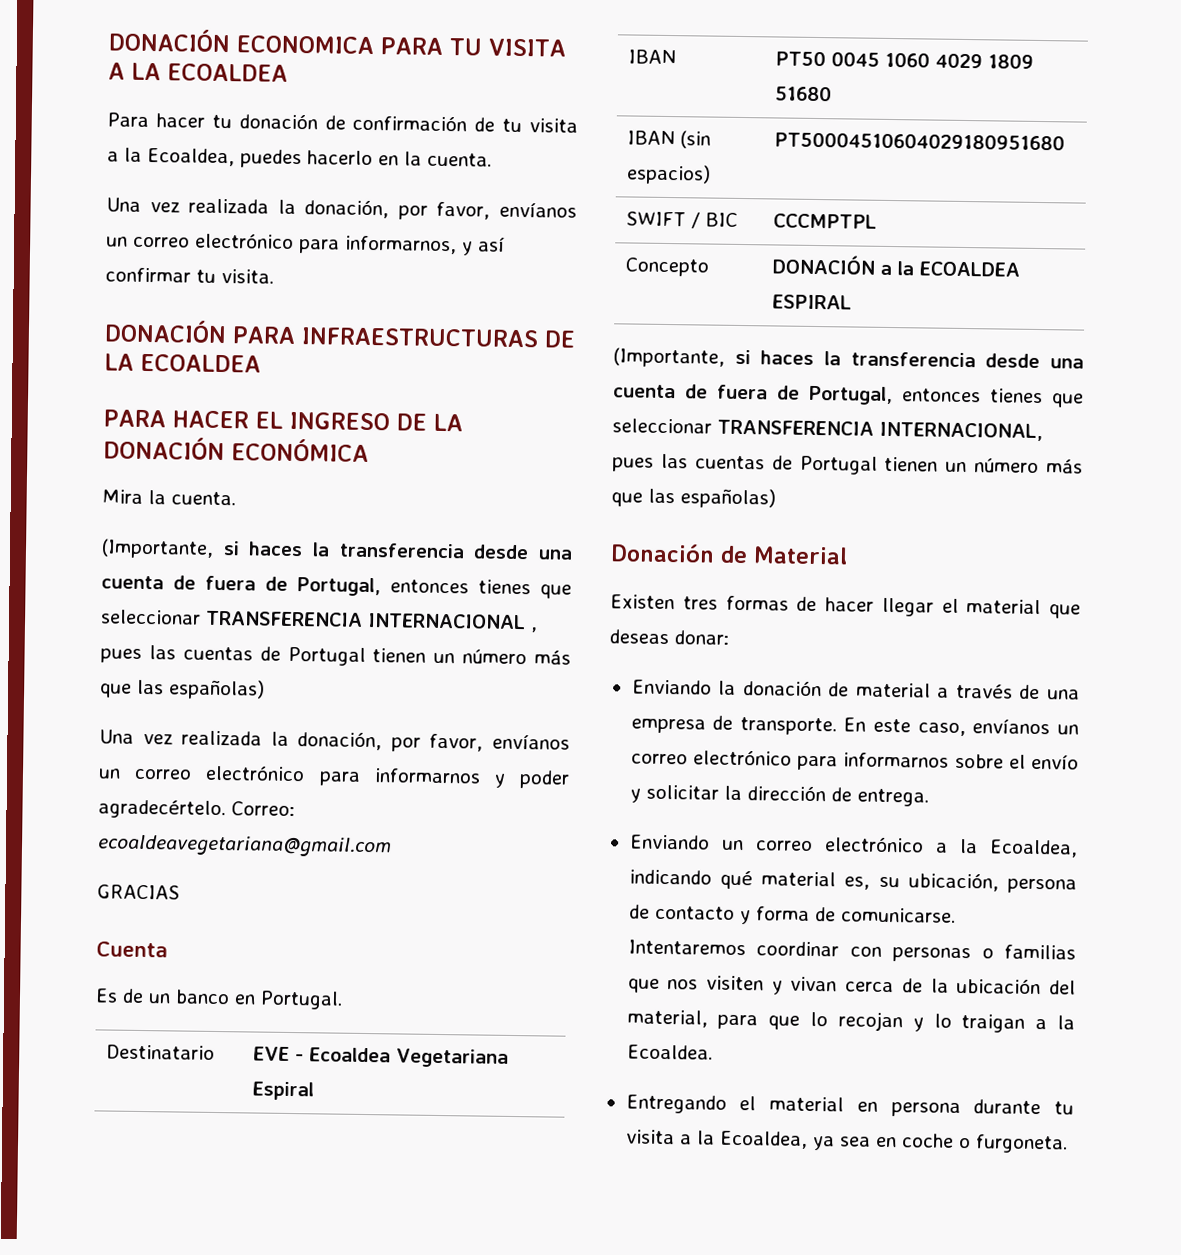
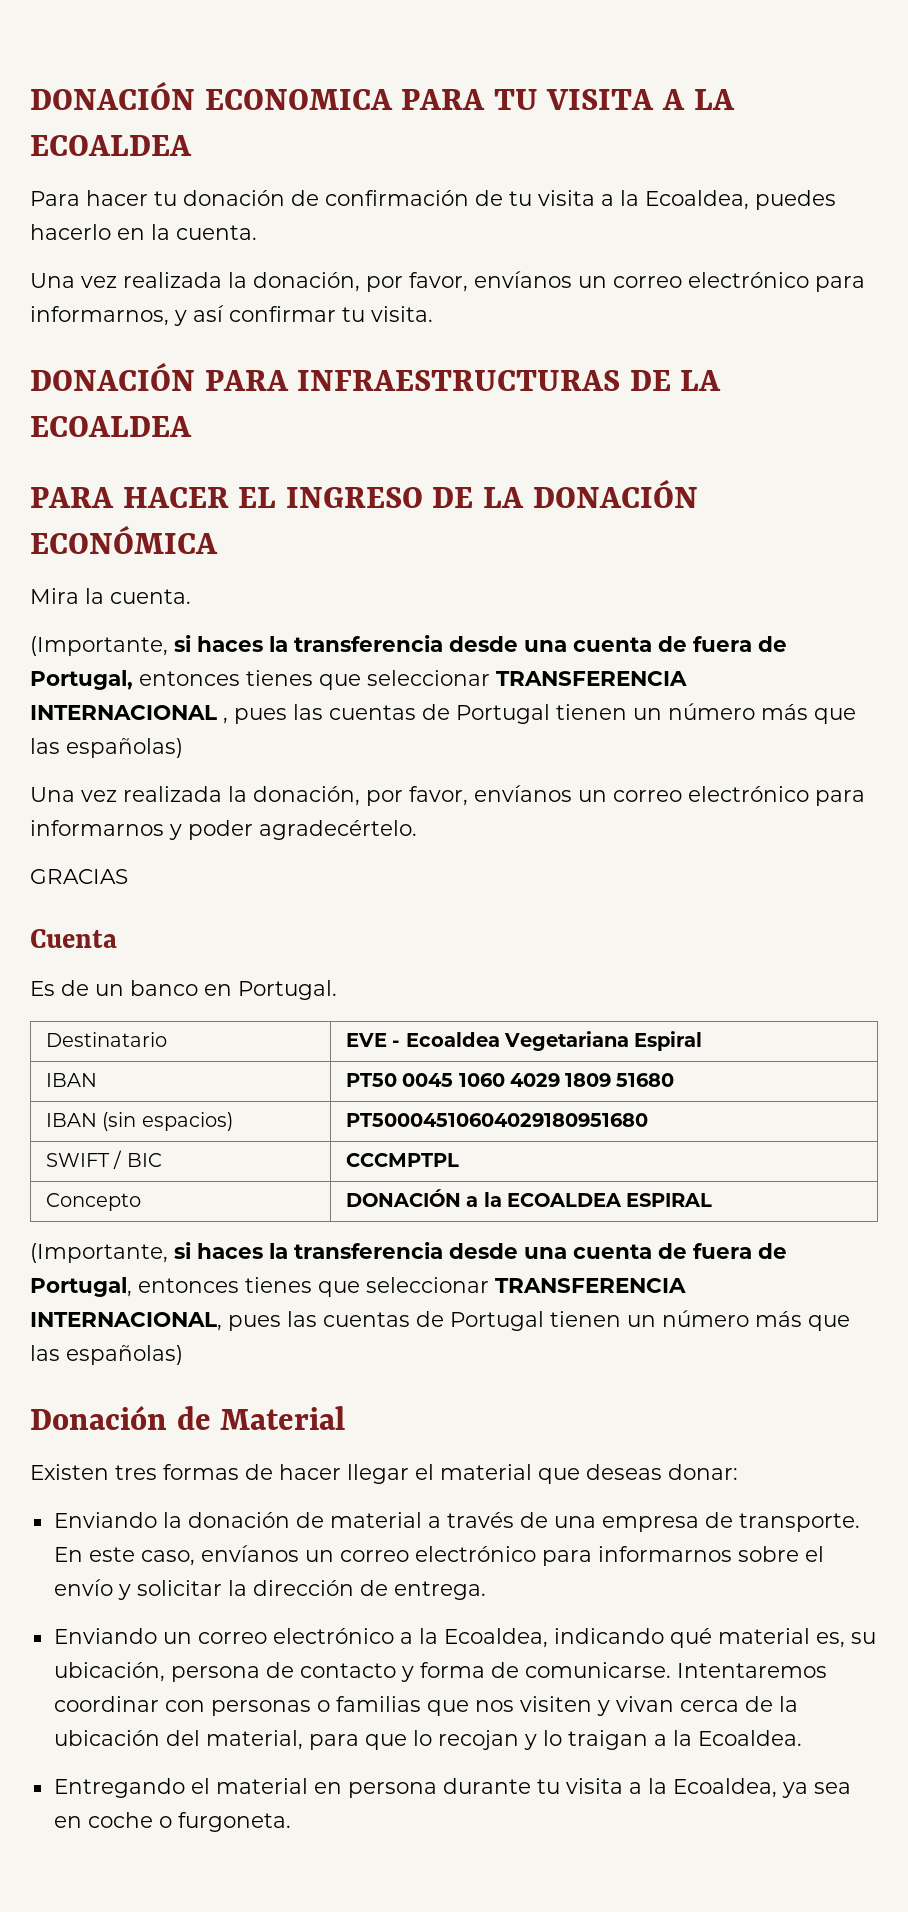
[231,801,295,817] [97,834,392,858] Correo: ecoaldeavegetariana@gmail.com -> (417, 830) none

